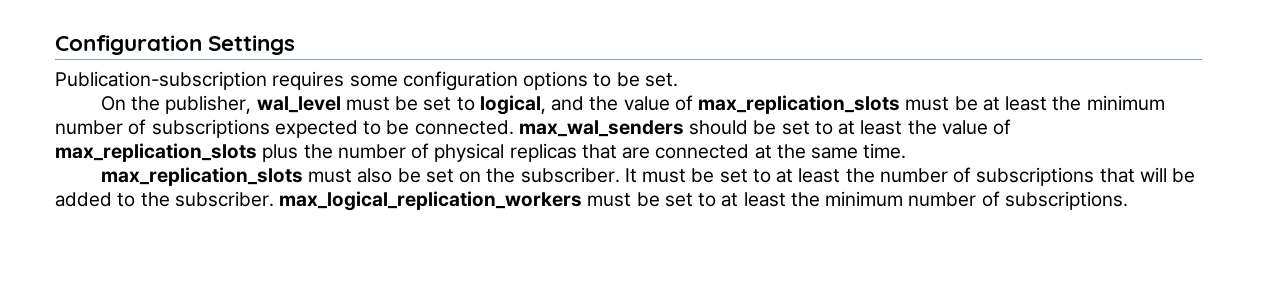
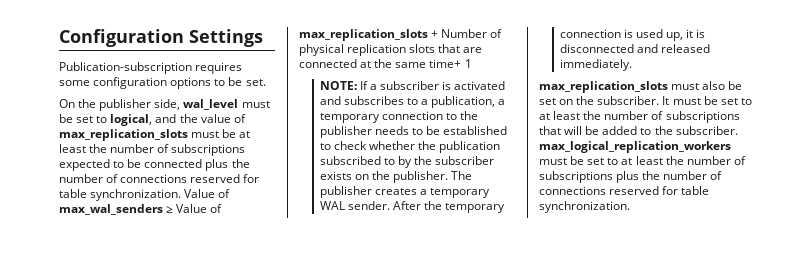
[165,95,252,114] publisher, -> [99,99,181,111] publisher side,
[1086,95,1165,111] minimum -> (108, 148) none
[414,119,1012,137] [55,143,577,162] connected. max_wal_senders should be set to at least the value of max_replication_slots plus the number of physical replicas -> [144,159,250,171] [59,174,260,183] [59,189,231,201] [59,204,223,215] [299,29,503,41] [299,44,436,56] connected plus the number of connections reserved for table synchronization. Value of max_wal_senders ≥ Value of max_replication_slots + Number of physical replication slots
[863,143,907,159] time. -> [429,59,472,68] [319,81,506,90] [319,96,506,108] [319,111,479,123] [319,126,508,138] [319,141,501,153] [319,156,495,168] [319,171,473,183] [319,186,491,198] [319,201,506,213] [559,29,706,41] [559,44,711,53] [559,59,632,71] time+ 1 // NOTE: If a subscriber is activated and subscribes to a publication, a temporary connection to the publisher needs to be established to check whether the publication subscribed to by the subscriber exists on the publisher. The publisher creates a temporary WAL sender. After the temporary connection is used up, it is disconnected and released immediately.
[825,191,1128,210] minimum number of subscriptions. -> [686,156,746,165] [539,171,723,183] [539,186,710,195] [539,201,630,213] number of subscriptions plus the number of connections reserved for table synchronization.

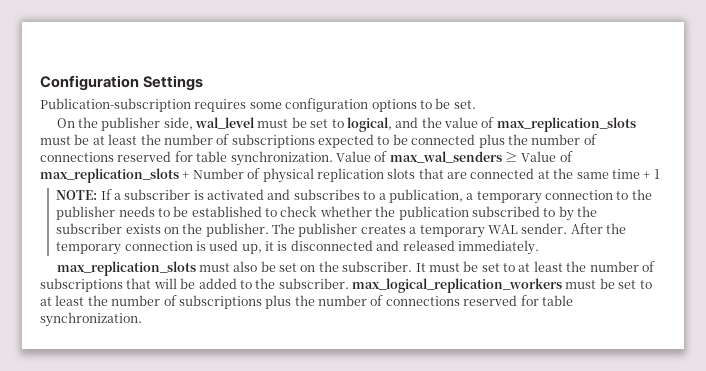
[429,59,462,68] time+ -> [611,169,651,179] time +

